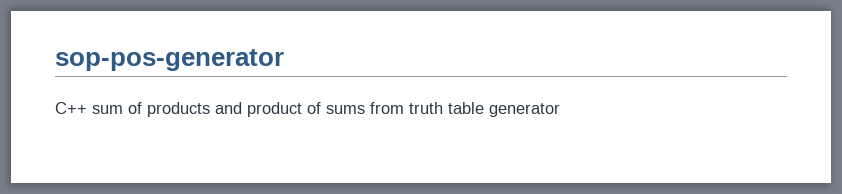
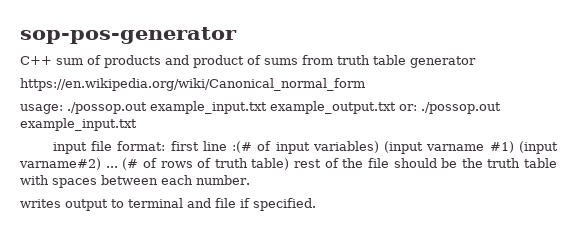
(560, 110) none -> [20,78,365,91] [20,101,501,114] [20,118,137,131] [52,141,559,154] [19,158,557,170] [20,175,250,188] [20,198,316,211] // https://en.wikipedia.org/wiki/Canonical_normal_form // usage: ./possop.out example_input.txt example_output.txt or: ./possop.out example_input.txt // input file format: first line :(# of input variables) (input varname #1) (input varname#2) ... (# of rows of truth table) rest of the file should be the truth table with spaces between each number. // writes output to terminal and file if specified.

